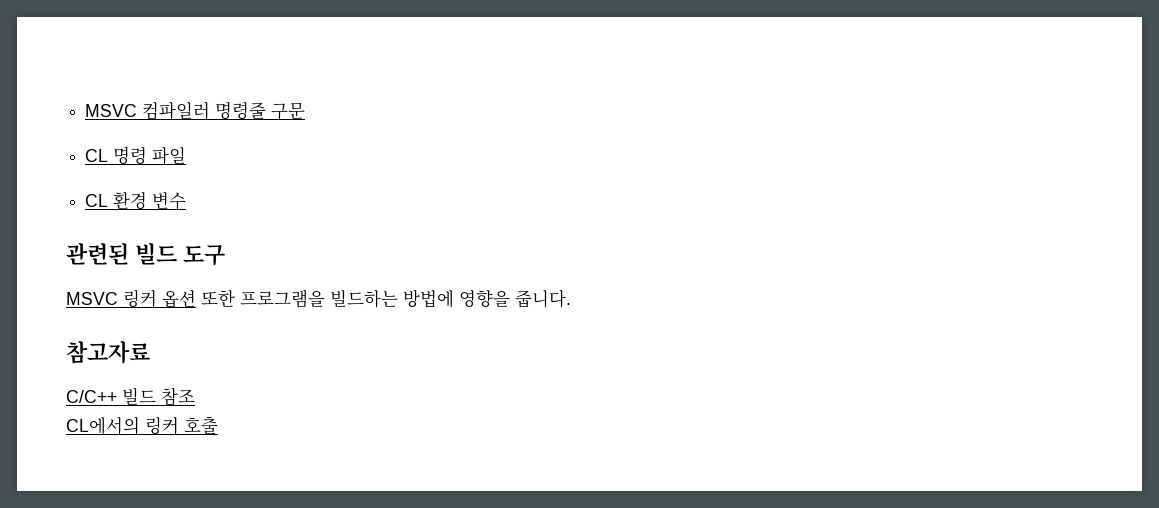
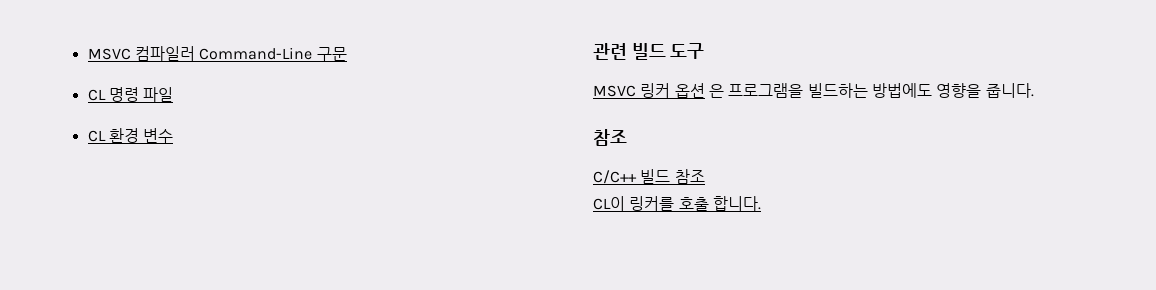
[215,101,267,120] 명령줄 -> [199,47,313,60] Command-Line
[66,243,129,265] 관련된 -> [593,43,627,60] 관련
[201,289,235,307] 또한 -> [708,84,724,98] 은
[403,289,454,308] 방법에 -> [871,83,932,98] 방법에도
[66,341,150,364] 참고자료 -> [593,129,627,146] 참조
[66,416,218,435] CL에서의 링커 호출 -> [593,196,761,211] CL이 링커를 호출 합니다.

